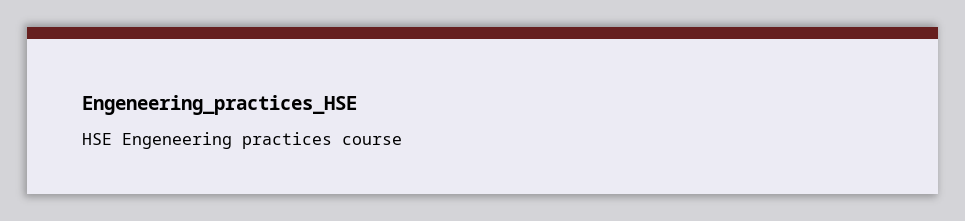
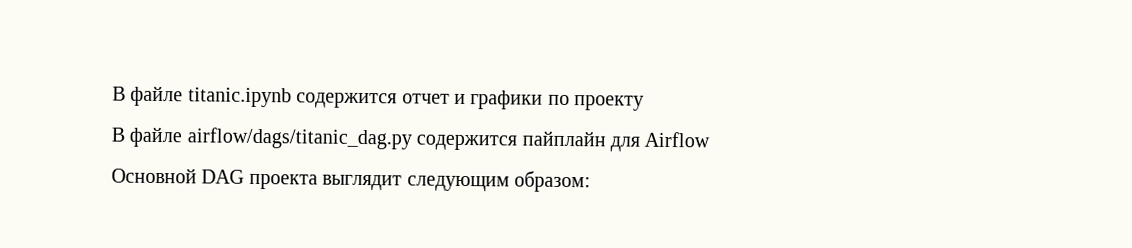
[82,95,357,115] [82,132,402,149] Engeneering_practices_HSE // HSE Engeneering practices course -> [112,85,645,111] [111,126,711,152] [111,167,591,193] В файле titanic.ipynb содержится отчет и графики по проекту // В файле airflow/dags/titanic_dag.py содержится пайплайн для Airflow // Основной DAG проекта выглядит следующим образом:

